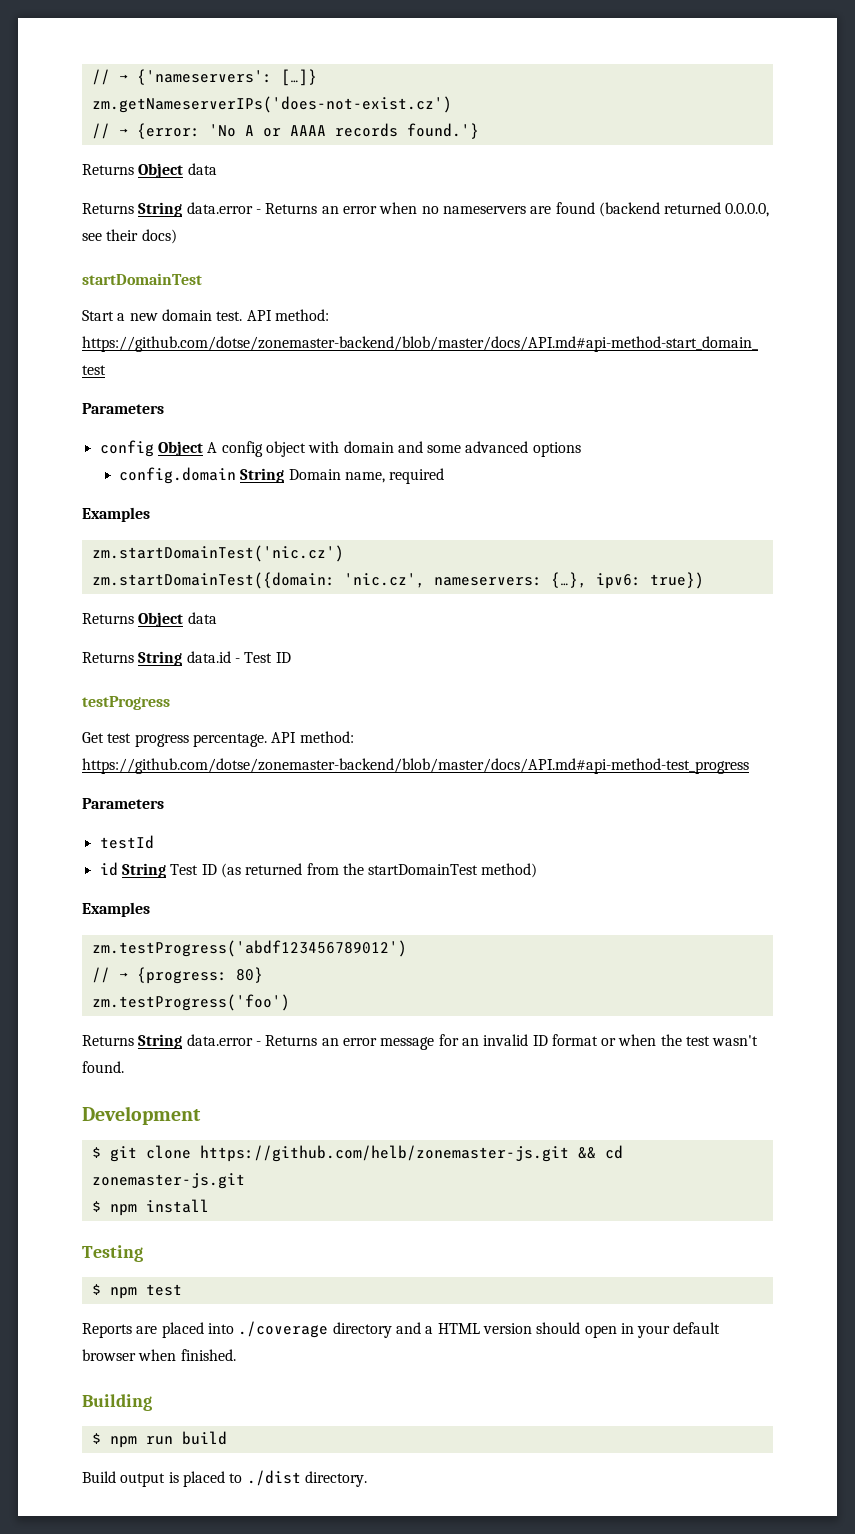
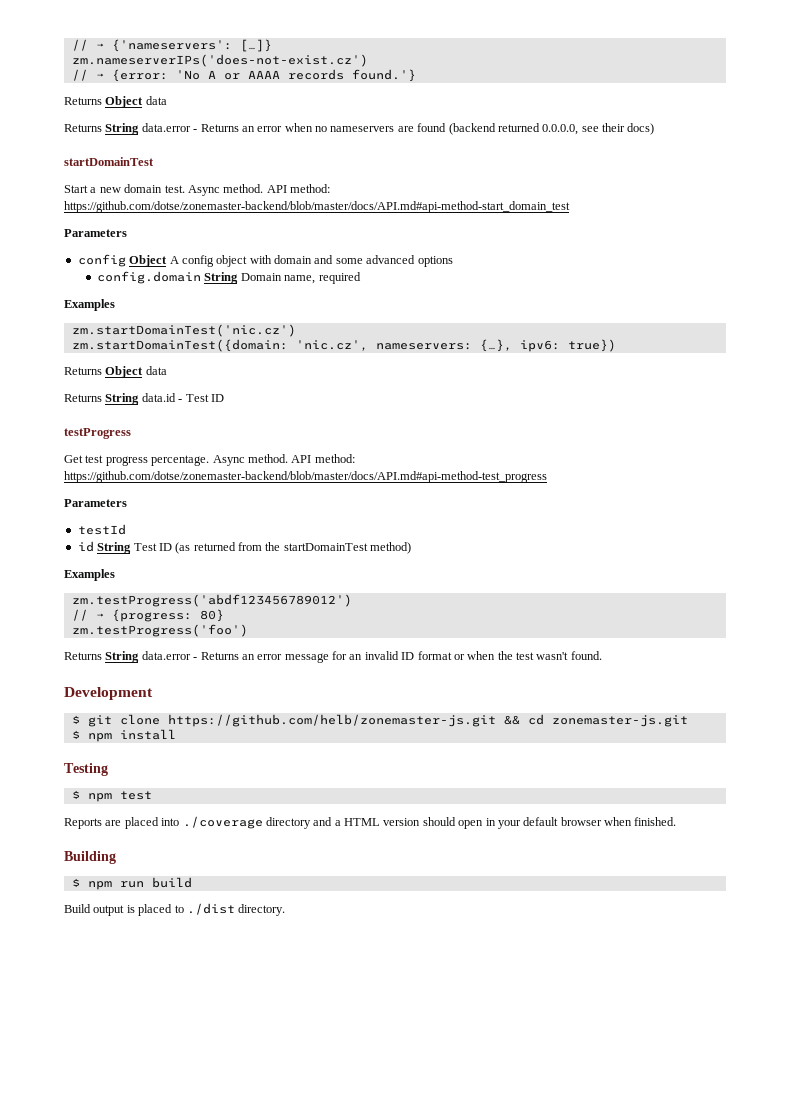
[91,96,452,113] zm.getNameserverIPs('does-not-exist.cz') -> [71,54,368,67] zm.nameserverIPs('does-not-exist.cz')
(243, 316) none -> [187,184,264,196] Async method.
(267, 740) none -> [212,454,288,466] Async method.

